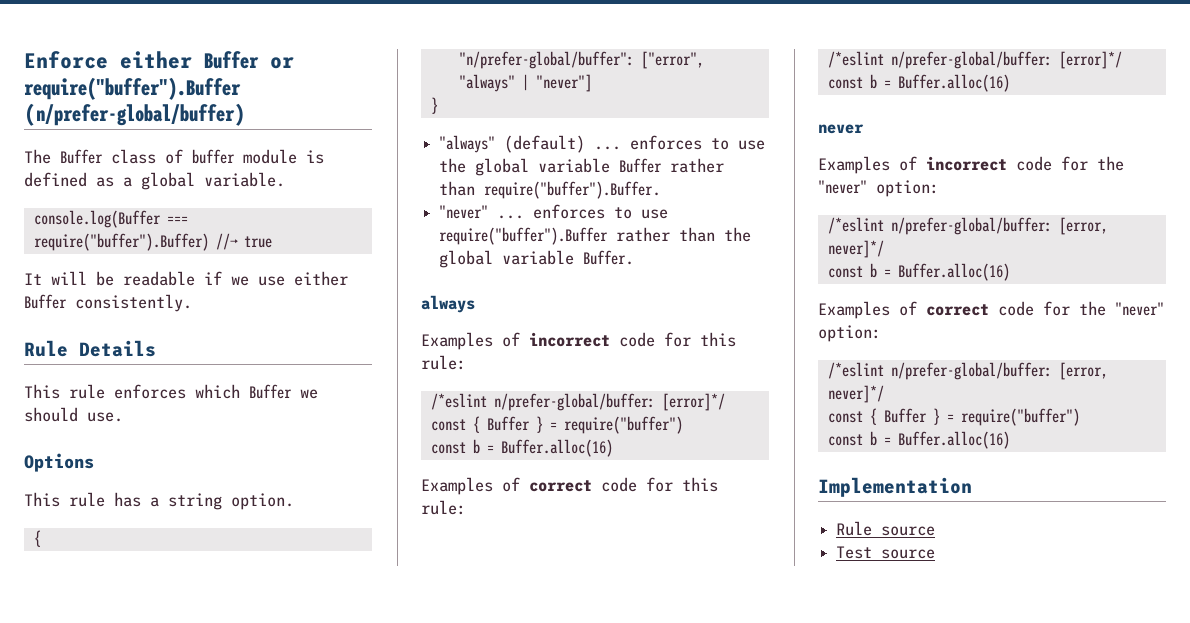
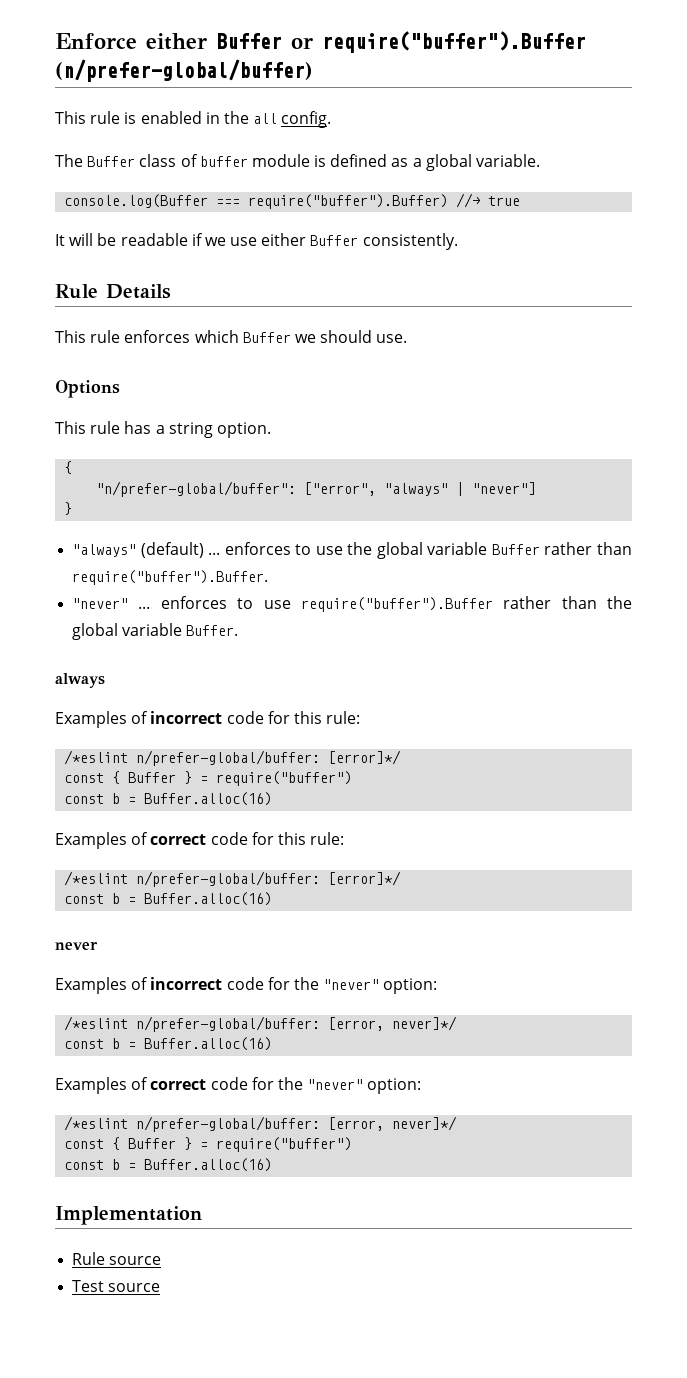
(246, 114) none -> [55,111,332,128] // This rule is enabled in the all config.

